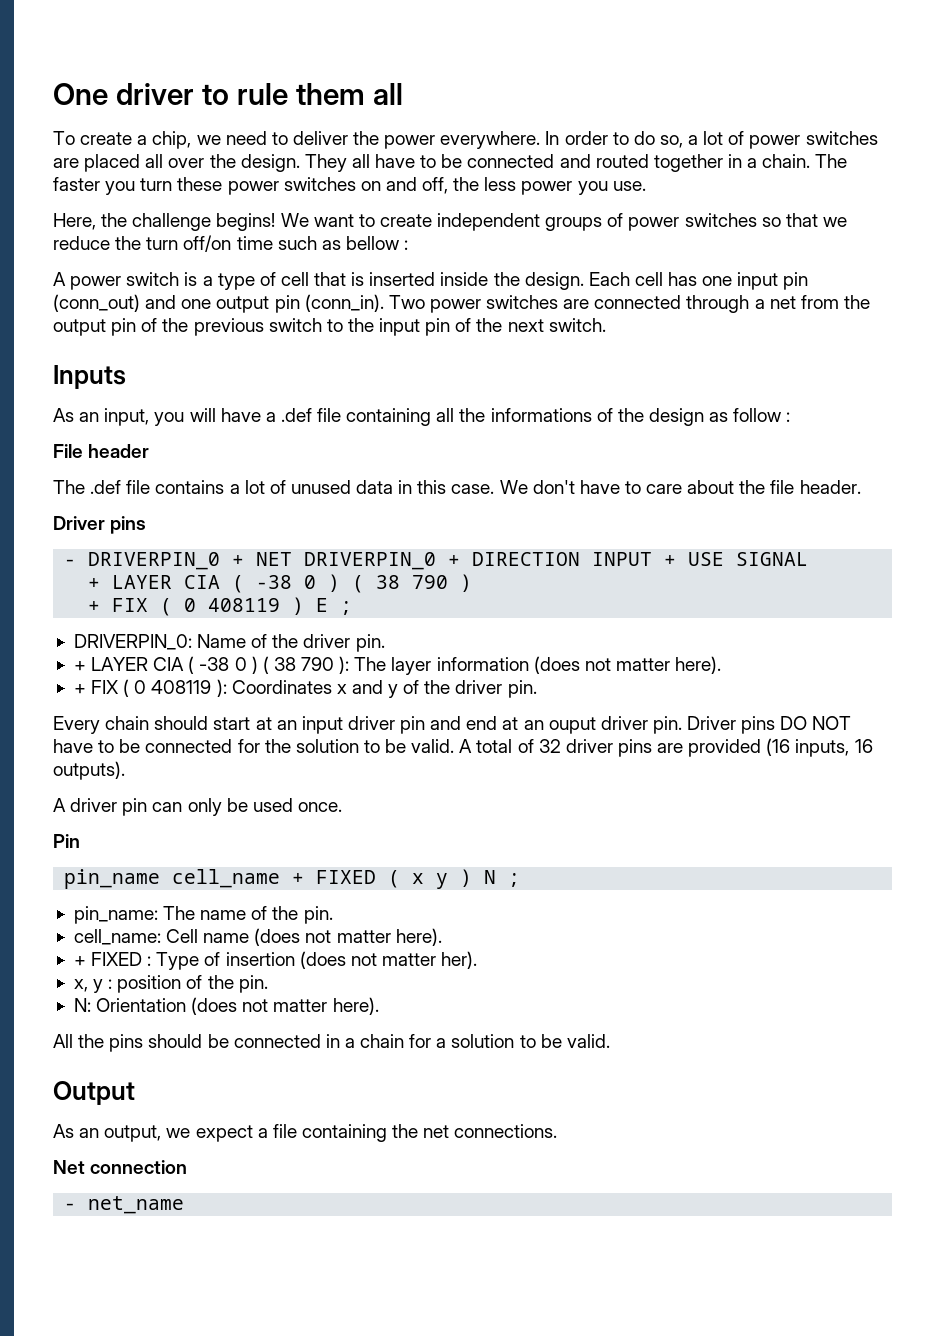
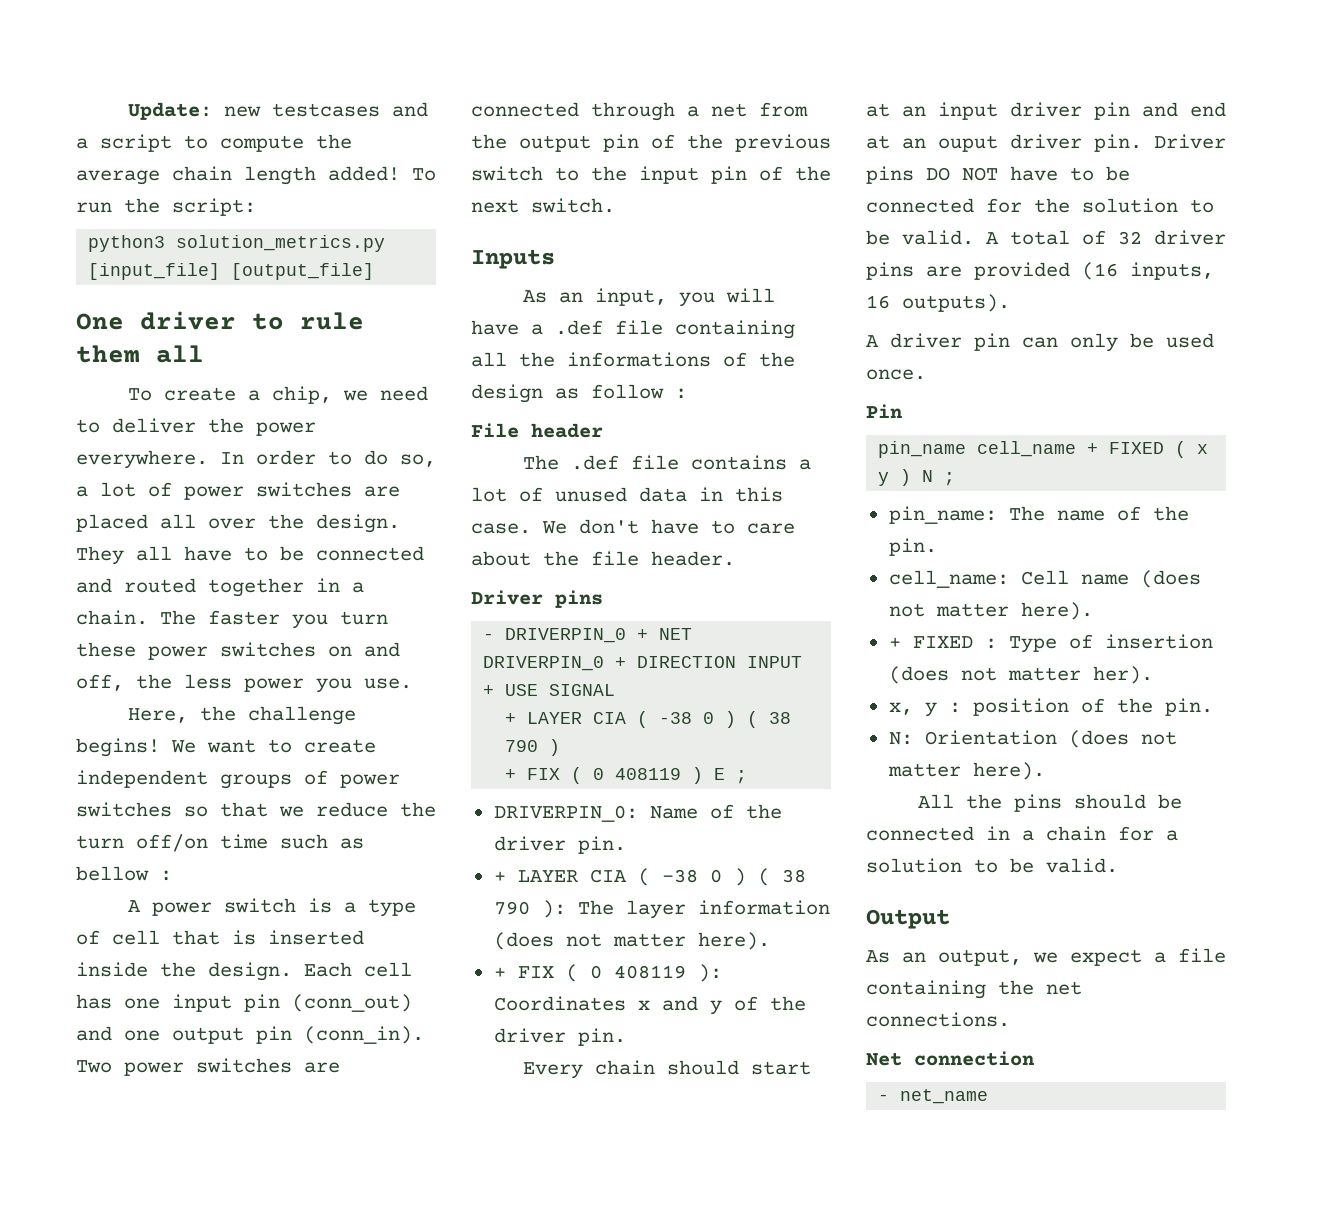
(53, 94) none -> [128,102,429,120] [76,134,352,152] [76,166,436,185] [76,198,256,216] [88,235,386,252] [88,263,375,280] Update: new testcases and a script to compute the average chain length added! To run the script: // python3 solution_metrics.py [input_file] [output_file] //

